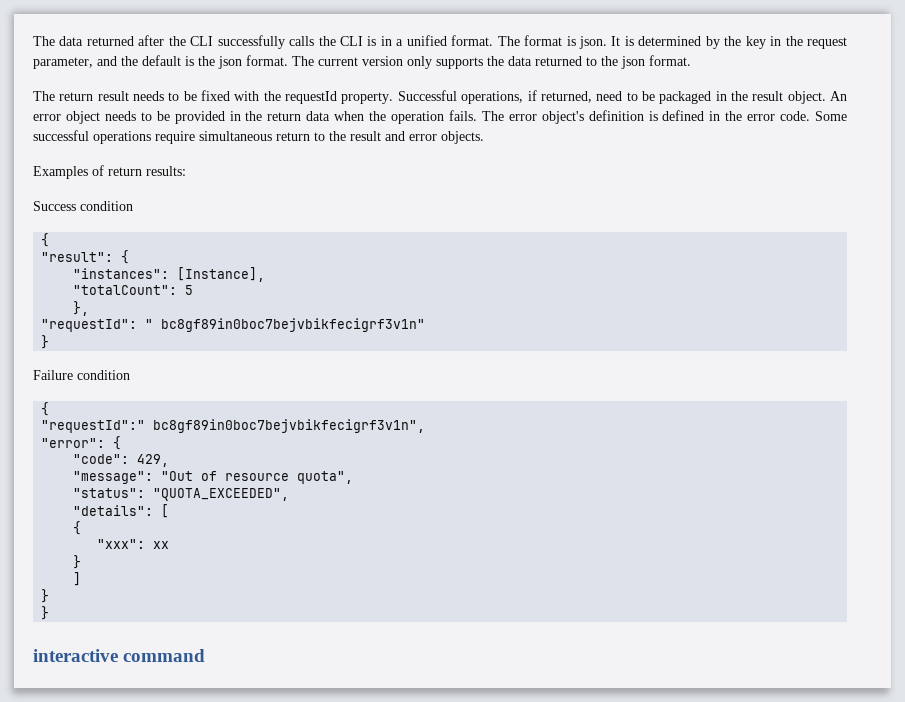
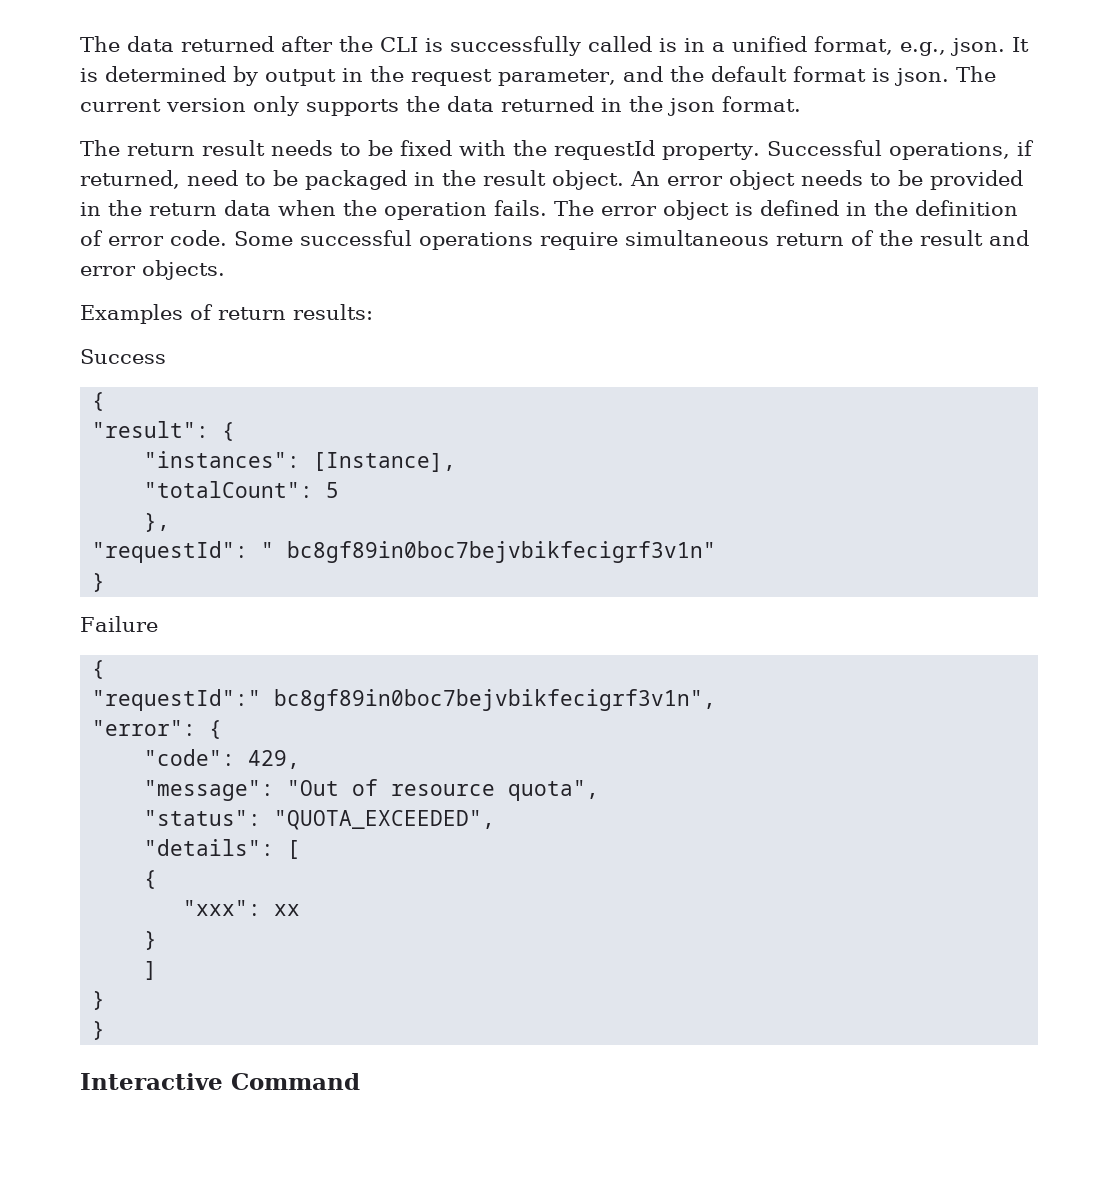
[217,35,576,49] successfully calls the CLI is in a unified format. The format is -> [425,36,946,56] is successfully called is in a unified format, e.g.,
[724,36,766,49] the key -> [265,69,336,86] output
[185,55,288,69] is the json format. -> [792,66,949,86] format is json.
[586,57,597,66] to -> [601,98,622,112] in
[541,110,644,124] object's definition -> [663,200,729,220] object
(743, 116) none -> [915,200,1018,216] [80,230,103,246] definition of
[314,132,325,141] to -> [851,230,874,246] of
[80,201,133,211] condition -> (166, 356) none
[77,370,130,380] condition -> (158, 624) none
[33,649,206,662] interactive command -> [80,1073,360,1090] Interactive Command

